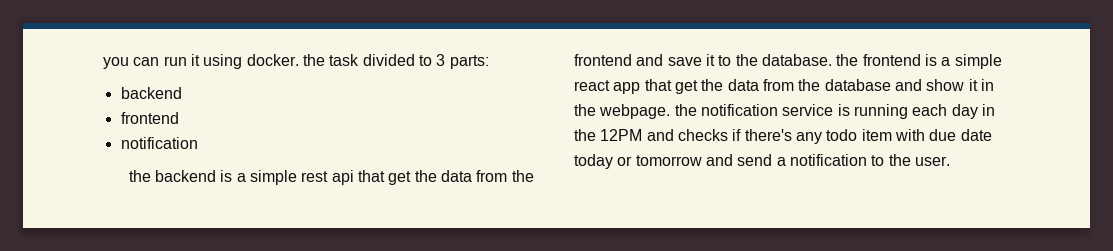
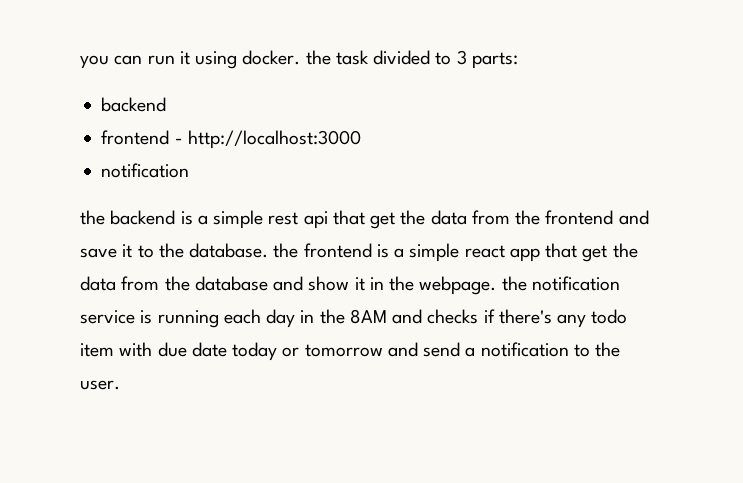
(179, 118) none -> [174,130,361,149] - http://localhost:3000
[600,129,643,141] 12PM -> [349,309,387,324] 8AM

